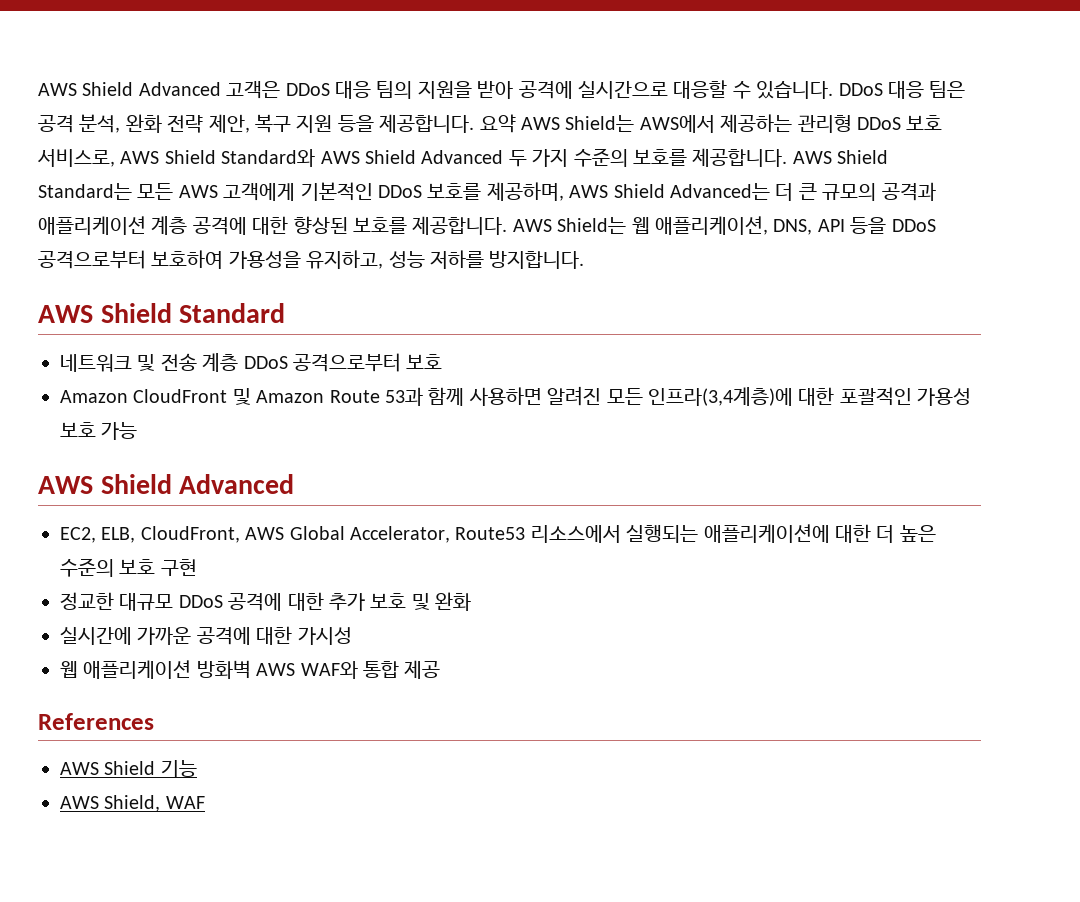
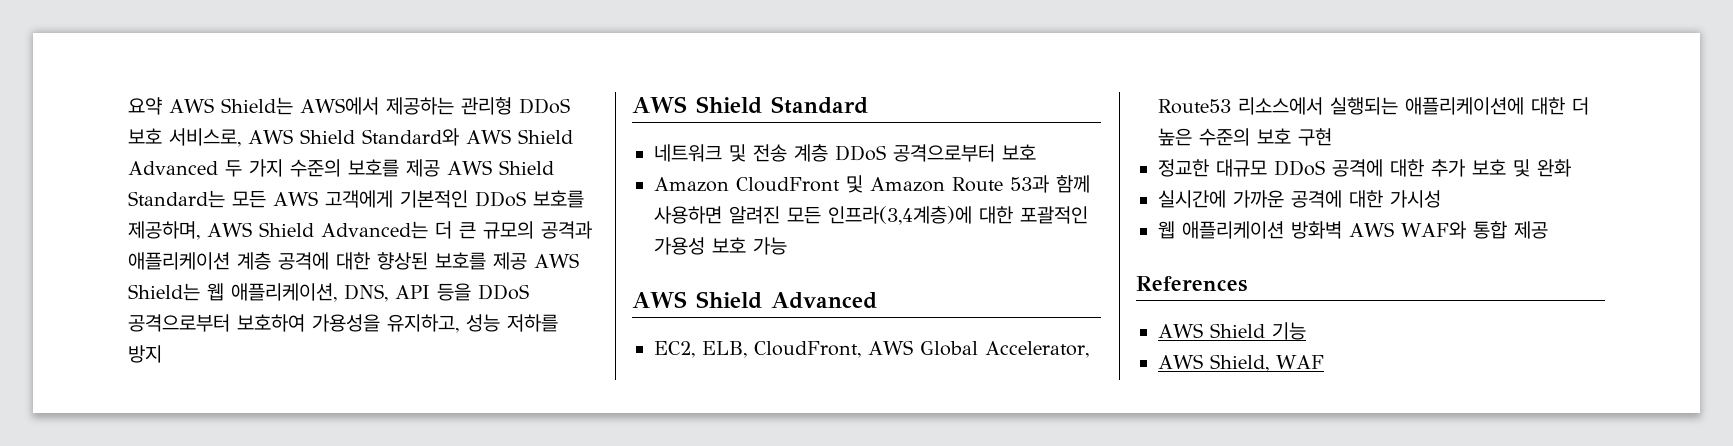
[38,80,966,99] [38,114,475,133] AWS Shield Advanced 고객은 DDoS 대응 팀의 지원을 받아 공격에 실시간으로 대응할 수 있습니다. DDoS 대응 팀은 공격 분석, 완화 전략 제안, 복구 지원 등을 제공합니다. -> (128, 106) none
[692,148,788,167] 제공합니다. -> [406,159,440,177] 제공
[412,216,508,235] 제공합니다. -> [493,252,527,270] 제공
[489,250,585,269] 방지합니다. -> [128,345,162,363] 방지

